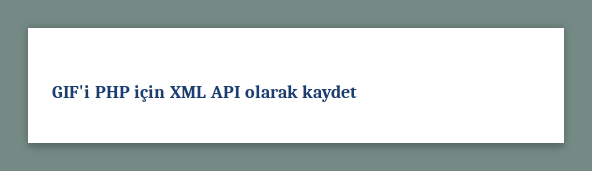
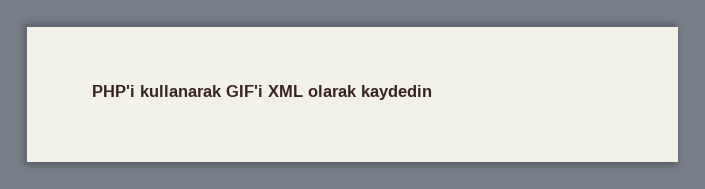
[52,85,358,102] GIF'i PHP için XML API olarak kaydet -> [92,85,432,100] PHP'i kullanarak GIF'i XML olarak kaydedin

